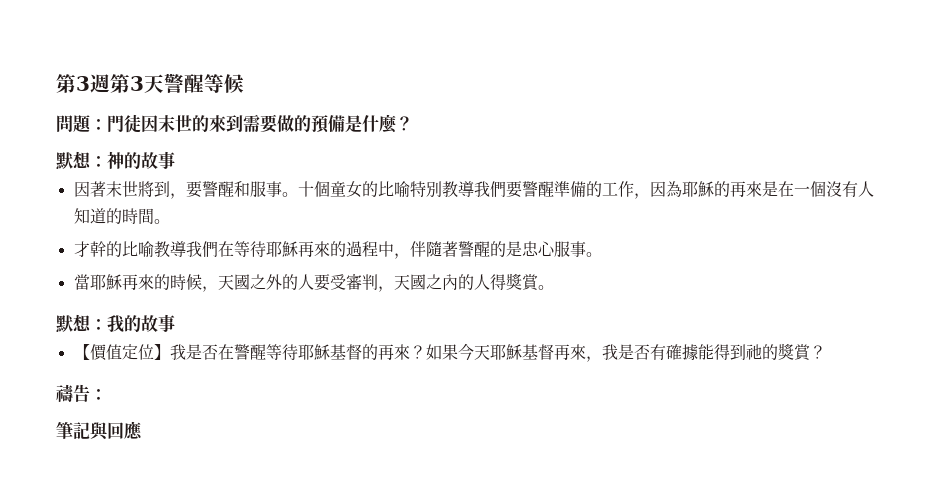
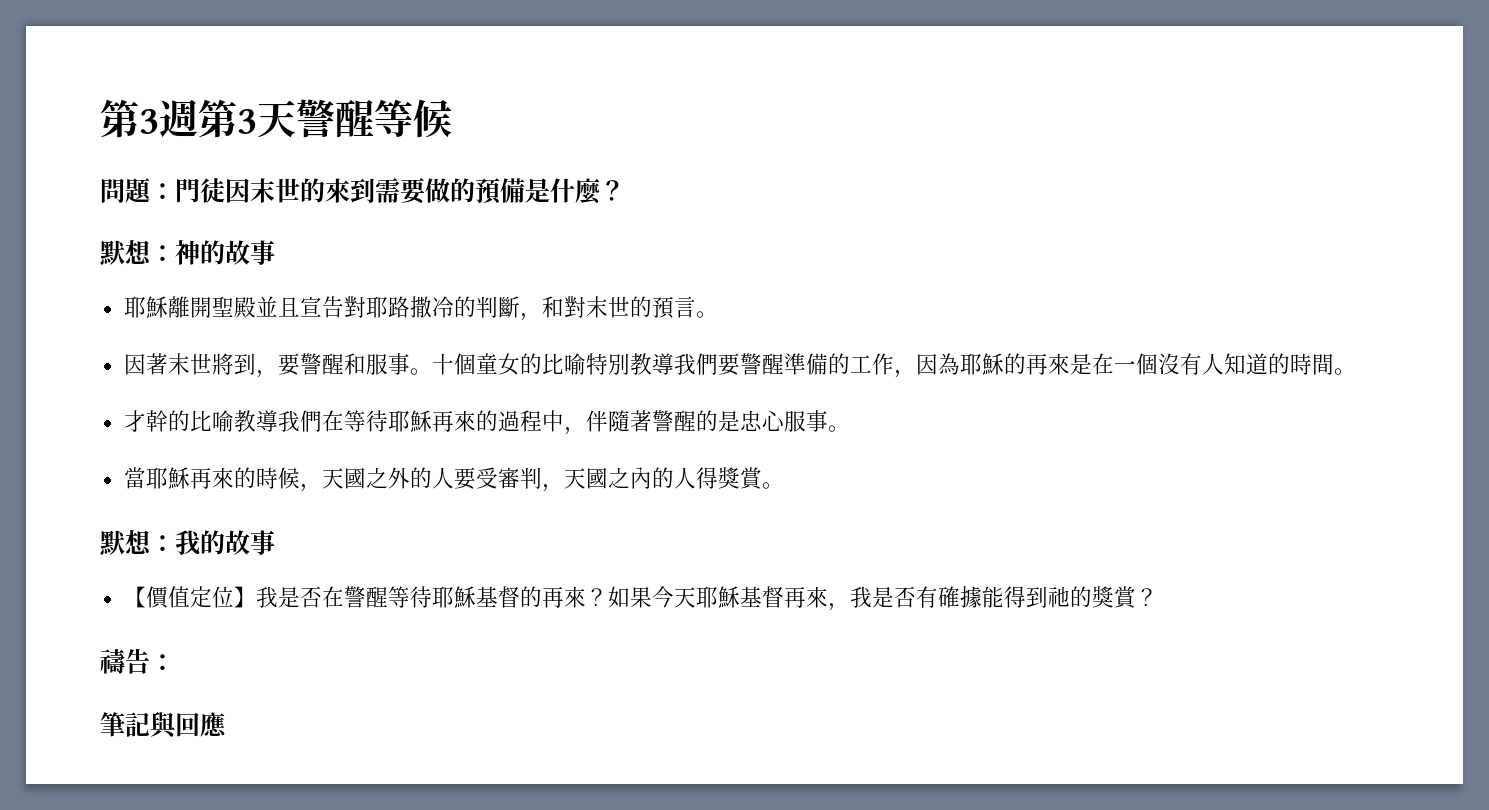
(175, 160) none -> [123,296,718,321] // 耶穌離開聖殿並且宣告對耶路撒冷的判斷，和對末世的預言。

